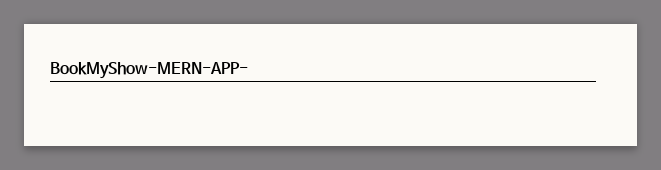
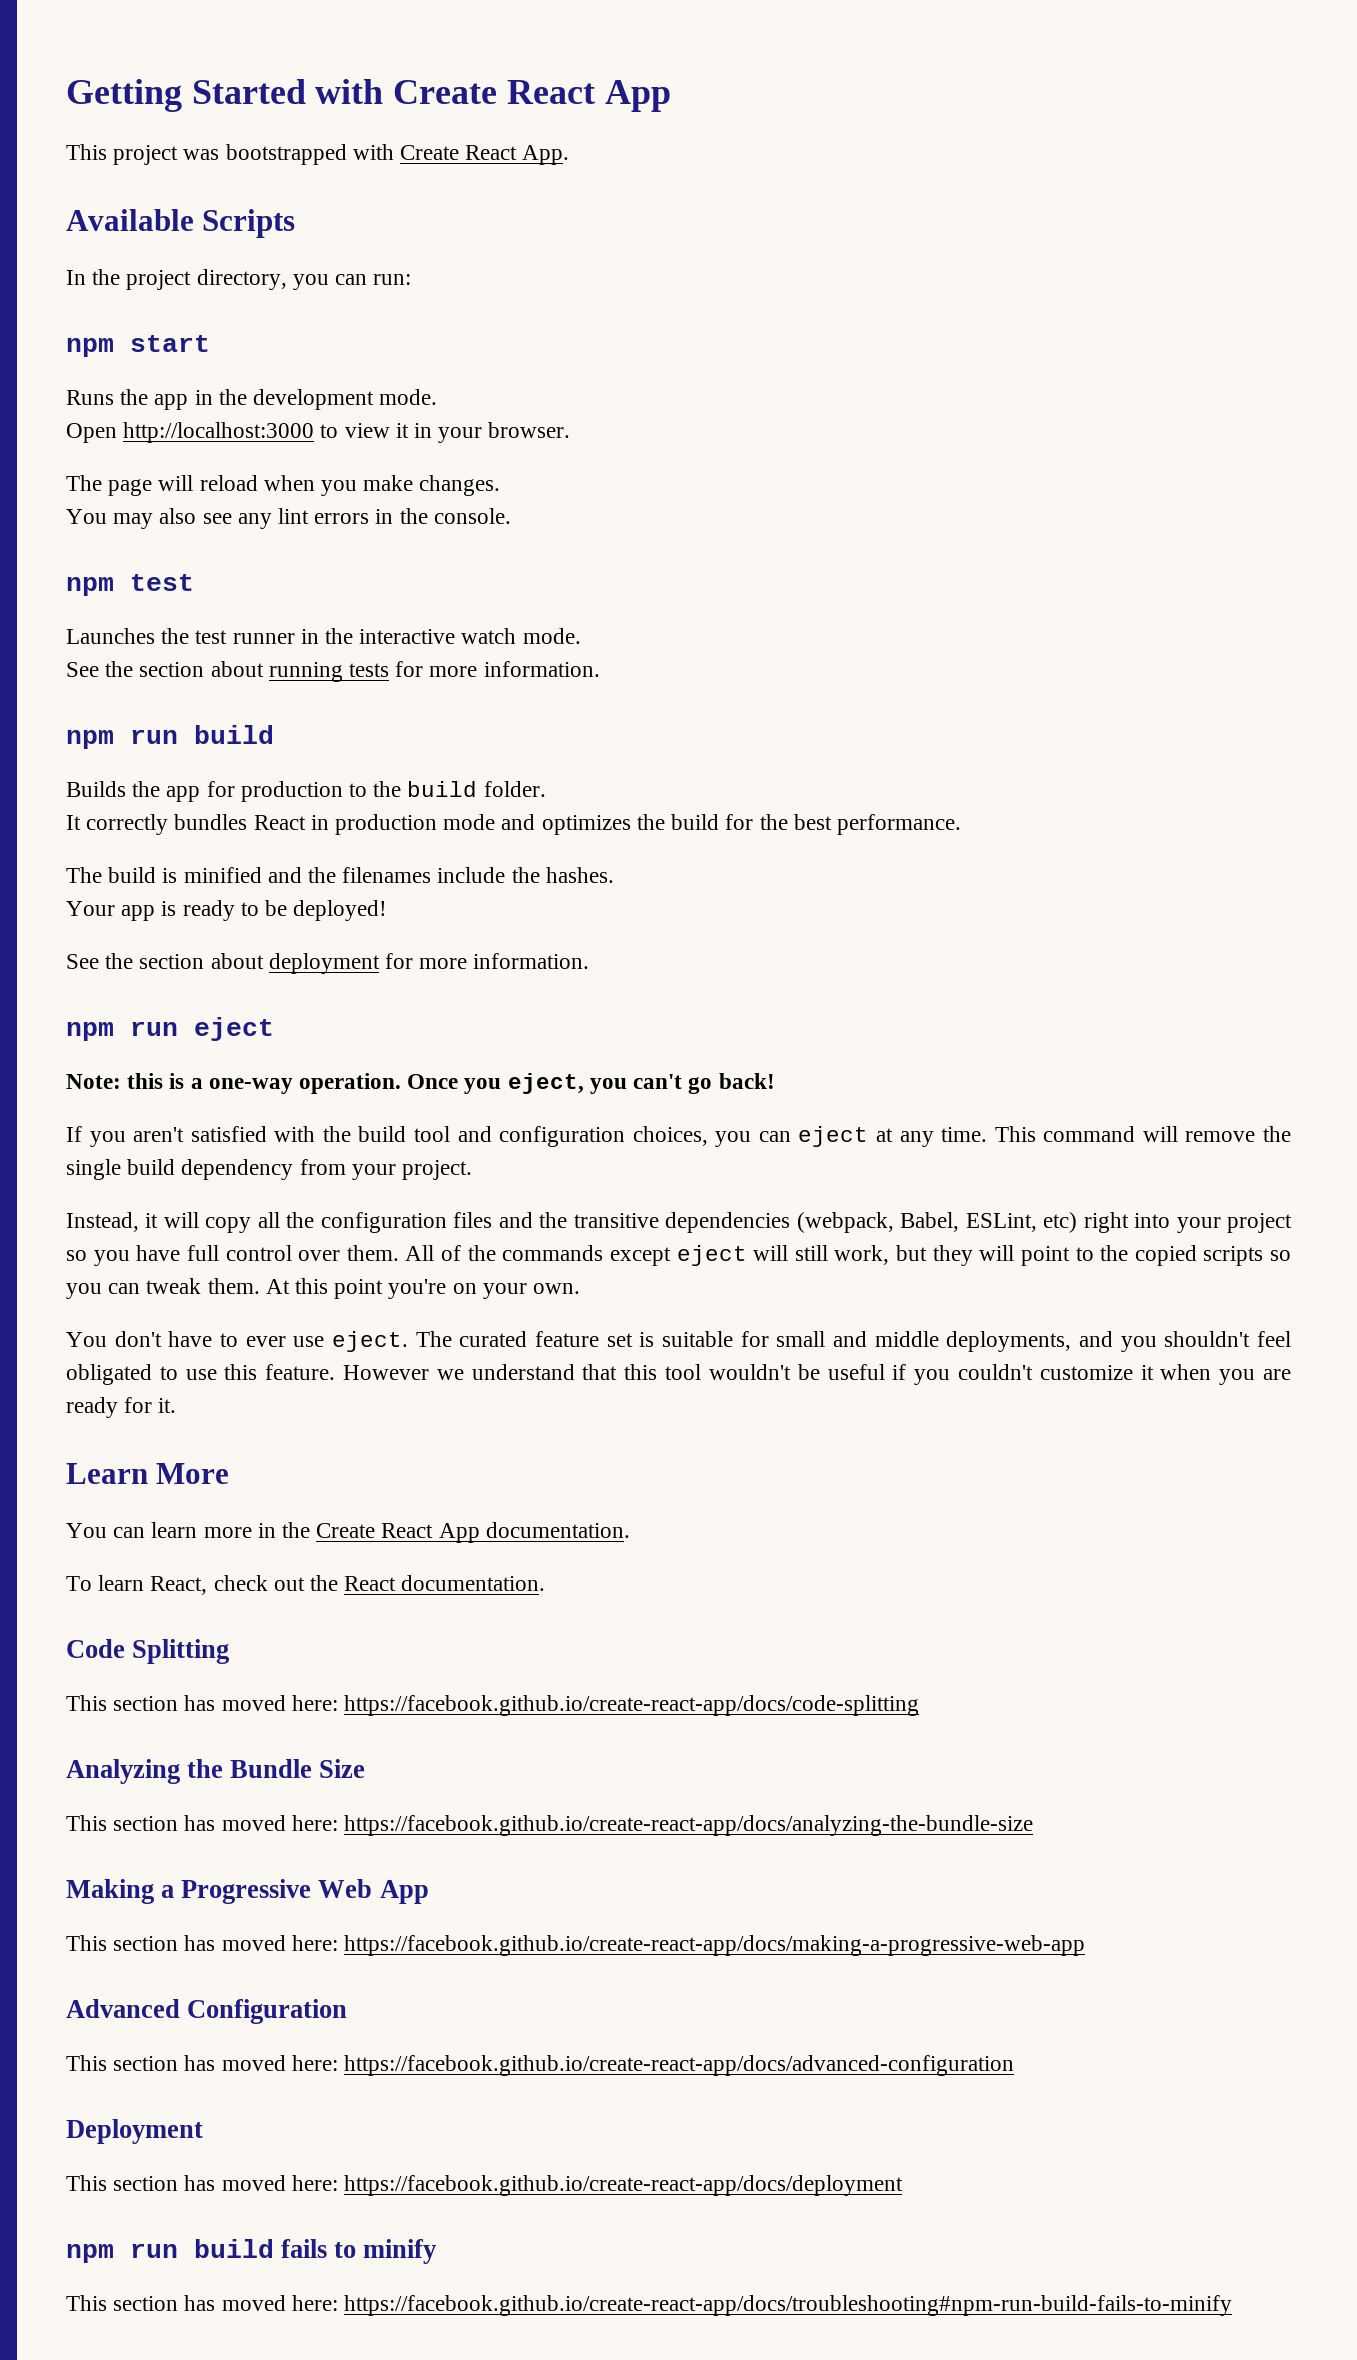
[50,62,248,79] BookMyShow-MERN-APP- -> [66,79,671,112] [66,144,570,165] [66,209,296,238] [66,269,412,290] [66,335,210,357] [66,389,438,410] [66,422,571,443] [66,475,501,496] [66,508,511,529] [66,574,194,596] [66,628,581,644] [66,661,600,682] [66,725,274,749] [66,781,546,802] [66,814,961,835] [66,867,614,883] [66,900,388,921] [66,953,590,974] [66,1017,274,1041] [66,1073,775,1094] [66,1126,1292,1147] [66,1159,473,1180] [66,1212,1292,1233] [66,1245,1291,1266] [66,1278,581,1299] [66,1331,1291,1352] [66,1364,1292,1385] [66,1397,177,1418] [66,1463,230,1484] [66,1522,630,1543] [66,1575,546,1595] [66,1639,230,1664] [66,1695,920,1716] [66,1759,366,1784] [66,1815,1034,1836] [66,1879,429,1904] [66,1935,1086,1956] [66,1999,348,2024] [66,2055,1015,2076] [66,2119,203,2144] [66,2175,904,2196] [66,2239,437,2264] [66,2295,1233,2316] Getting Started with Create React App // This project was bootstrapped with Create React App. // Available Scripts // In the project directory, you can run: // npm start // Runs the app in the development mode. // Open http://localhost:3000 to view it in your browser. // The page will reload when you make changes. // You may also see any lint errors in the console. // npm test // Launches the test runner in the interactive watch mode. // See the section about running tests for more information. // npm run build // Builds the app for production to the build folder. // It correctly bundles React in production mode and optimizes the build for the best performance. // The build is minified and the filenames include the hashes. // Your app is ready to be deployed! // See the section about deployment for more information. // npm run eject // Note: this is a one-way operation. Once you eject, you can't go back! // If you aren't satisfied with the build tool and configuration choices, you can eject at any time. This command will remove the single build dependency from your project. // Instead, it will copy all the configuration files and the transitive dependencies (webpack, Babel, ESLint, etc) right into your project so you have full control over them. All of the commands except eject will still work, but they will point to the copied scripts so you can tweak them. At this point you're on your own. // You don't have to ever use eject. The curated feature set is suitable for small and middle deployments, and you shouldn't feel obligated to use this feature. However we understand that this tool wouldn't be useful if you couldn't customize it when you are ready for it. // Learn More // You can learn more in the Create React App documentation. // To learn React, check out the React documentation. // Code Splitting // This section has moved here: https://facebook.github.io/create-react-app/docs/code-splitting // Analyzing the Bundle Size // This section has moved here: https://facebook.github.io/create-react-app/docs/analyzing-the-bundle-size // Making a Progressive Web App // This section has moved here: https://facebook.github.io/create-react-app/docs/making-a-progressive-web-app // Advanced Configuration // This section has moved here: https://facebook.github.io/create-react-app/docs/advanced-configuration // Deployment // This section has moved here: https://facebook.github.io/create-react-app/docs/deployment // npm run build fails to minify // This section has moved here: https://facebook.github.io/create-react-app/docs/troubleshooting#npm-run-build-fails-to-minify

